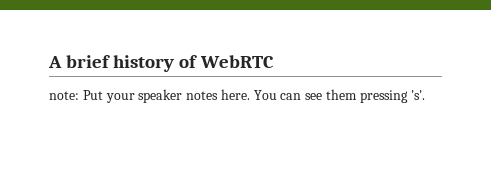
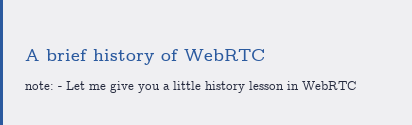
[82,89,425,103] Put your speaker notes here. You can see them pressing 's'. -> [58,81,356,93] - Let me give you a little history lesson in WebRTC

